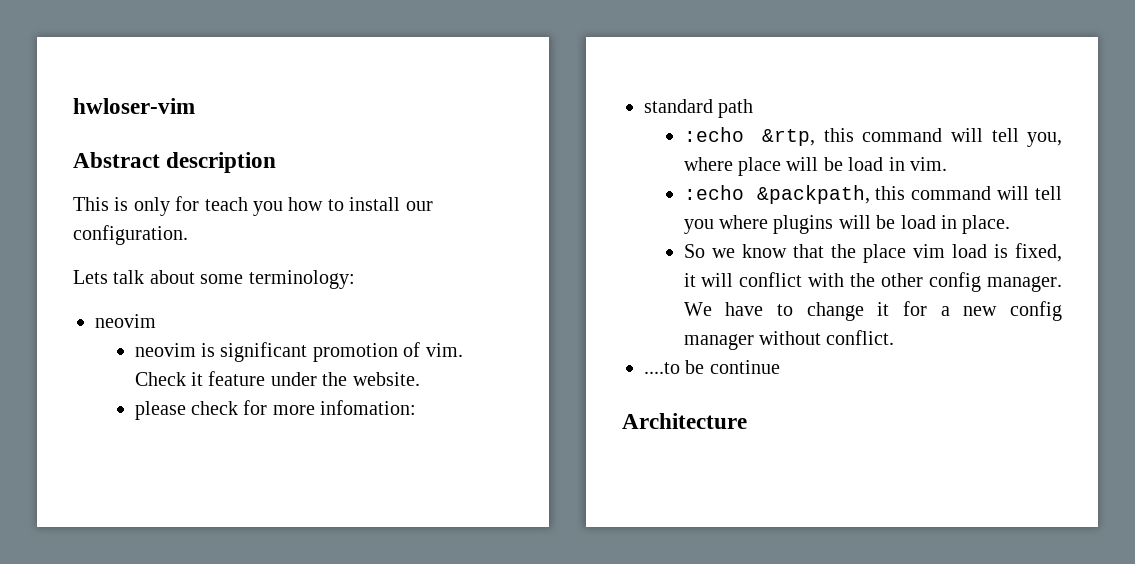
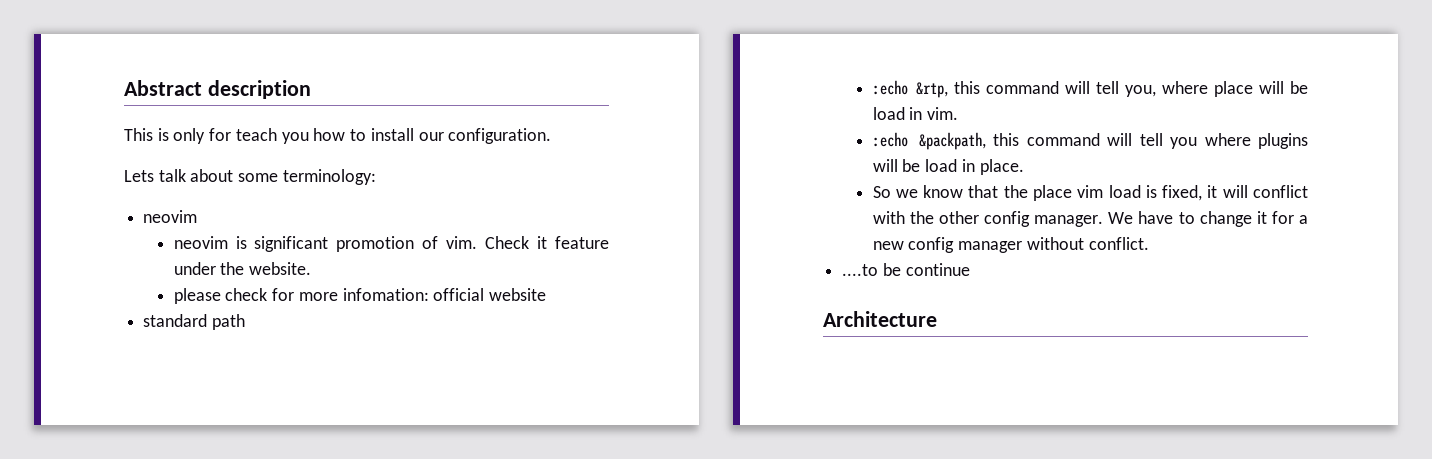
[73,98,195,114] hwloser-vim // -> (124, 88) none
(417, 407) none -> [433,288,546,301] official website

